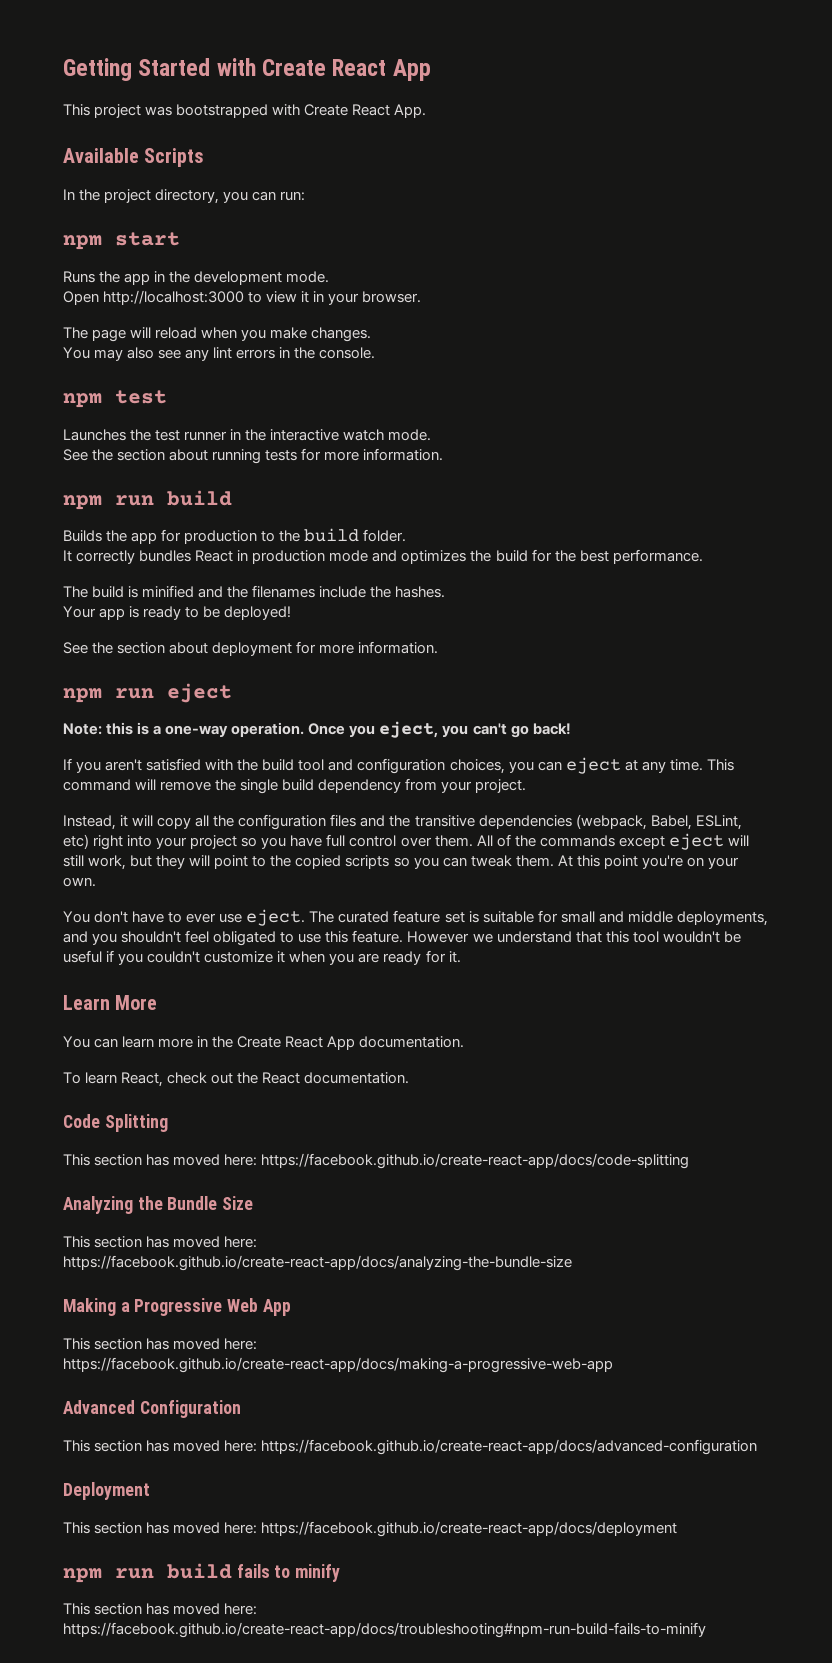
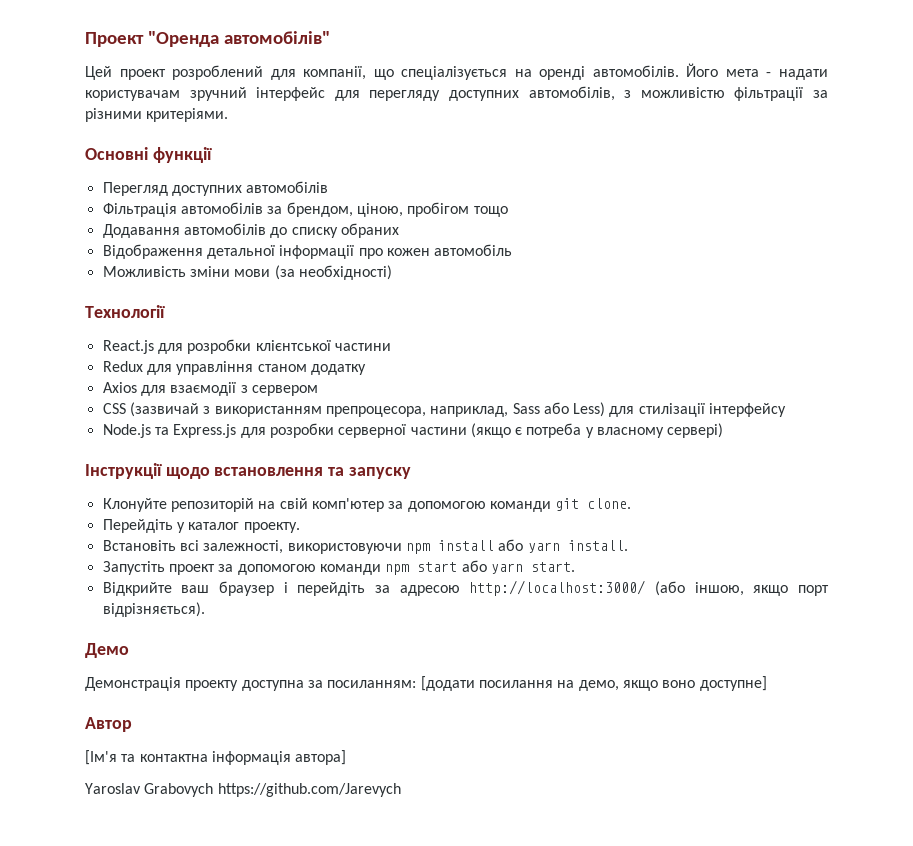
[63,58,431,81] [63,104,427,118] [63,148,205,167] [63,189,306,204] [63,232,180,250] [63,271,330,285] [63,290,422,305] [63,327,372,342] [63,347,376,361] [63,390,167,408] [63,429,432,441] [63,448,444,464] [63,490,232,510] [63,528,407,544] [63,549,703,564] [63,585,446,598] [63,606,292,620] [63,641,439,656] [63,683,232,703] [63,721,571,738] [63,757,734,774] [63,778,527,794] [63,814,742,830] [63,833,749,850] [63,855,739,870] [63,877,96,887] [63,909,768,926] [63,930,741,946] [63,950,461,965] [63,995,158,1010] [63,1036,465,1050] [63,1072,410,1087] [63,1114,168,1132] [63,1153,690,1169] [63,1196,254,1214] [63,1236,258,1248] [63,1255,572,1271] [63,1298,291,1316] [63,1338,258,1350] [63,1357,613,1373] [63,1400,241,1418] [63,1439,758,1455] [63,1482,150,1500] [63,1521,678,1537] [63,1563,341,1583] [63,1603,258,1615] [63,1622,706,1638] Getting Started with Create React App // This project was bootstrapped with Create React App. // Available Scripts // In the project directory, you can run: // npm start // Runs the app in the development mode. // Open http://localhost:3000 to view it in your browser. // The page will reload when you make changes. // You may also see any lint errors in the console. // npm test // Launches the test runner in the interactive watch mode. // See the section about running tests for more information. // npm run build // Builds the app for production to the build folder. // It correctly bundles React in production mode and optimizes the build for the best performance. // The build is minified and the filenames include the hashes. // Your app is ready to be deployed! // See the section about deployment for more information. // npm run eject // Note: this is a one-way operation. Once you eject, you can't go back! // If you aren't satisfied with the build tool and configuration choices, you can eject at any time. This command will remove the single build dependency from your project. // Instead, it will copy all the configuration files and the transitive dependencies (webpack, Babel, ESLint, etc) right into your project so you have full control over them. All of the commands except eject will still work, but they will point to the copied scripts so you can tweak them. At this point you're on your own. // You don't have to ever use eject. The curated feature set is suitable for small and middle deployments, and you shouldn't feel obligated to use this feature. However we understand that this tool wouldn't be useful if you couldn't customize it when you are ready for it. // Learn More // You can learn more in the Create React App documentation. // To learn React, check out the React documentation. // Code Splitting // This section has moved here: https://facebook.github.io/create-react-app/docs/code-splitting // Analyzing the Bundle Size // This section has moved here: https://facebook.github.io/create-react-app/docs/analyzing-the-bundle-size // Making a Progressive Web App // This section has moved here: https://facebook.github.io/create-react-app/docs/making-a-progressive-web-app // Advanced Configuration // This section has moved here: https://facebook.github.io/create-react-app/docs/advanced-configuration // Deployment // This section has moved here: https://facebook.github.io/create-react-app/docs/deployment // npm run build fails to minify // This section has moved here: https://facebook.github.io/create-react-app/docs/troubleshooting#npm-run-build-fails-to-minify -> [85,31,330,47] [85,63,829,80] [85,86,829,101] [85,108,229,122] [85,147,212,163] [102,181,329,196] [102,202,508,217] [102,223,399,238] [102,244,513,259] [102,265,392,280] [85,305,165,318] [102,339,391,354] [102,361,366,375] [102,382,318,396] [102,402,787,417] [102,423,724,438] [85,463,411,479] [102,498,632,512] [102,519,300,533] [102,539,628,554] [102,560,575,575] [102,580,829,596] [102,602,205,617] [85,643,129,658] [85,676,767,691] [85,717,132,732] [85,750,347,765] [85,783,401,797] Проект "Оренда автомобілів" // Цей проект розроблений для компанії, що спеціалізується на оренді автомобілів. Його мета - надати користувачам зручний інтерфейс для перегляду доступних автомобілів, з можливістю фільтрації за різними критеріями. // Основні функції // Перегляд доступних автомобілів // Фільтрація автомобілів за брендом, ціною, пробігом тощо // Додавання автомобілів до списку обраних // Відображення детальної інформації про кожен автомобіль // Можливість зміни мови (за необхідності) // Технології // React.js для розробки клієнтської частини // Redux для управління станом додатку // Axios для взаємодії з сервером // CSS (зазвичай з використанням препроцесора, наприклад, Sass або Less) для стилізації інтерфейсу // Node.js та Express.js для розробки серверної частини (якщо є потреба у власному сервері) // Інструкції щодо встановлення та запуску // Клонуйте репозиторій на свій комп'ютер за допомогою команди git clone. // Перейдіть у каталог проекту. // Встановіть всі залежності, використовуючи npm install або yarn install. // Запустіть проект за допомогою команди npm start або yarn start. // Відкрийте ваш браузер і перейдіть за адресою http://localhost:3000/ (або іншою, якщо порт відрізняється). // Демо // Демонстрація проекту доступна за посиланням: [додати посилання на демо, якщо воно доступне] // Автор // [Ім'я та контактна інформація автора] // Yaroslav Grabovych https://github.com/Jarevych

